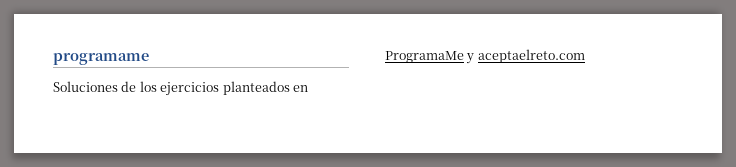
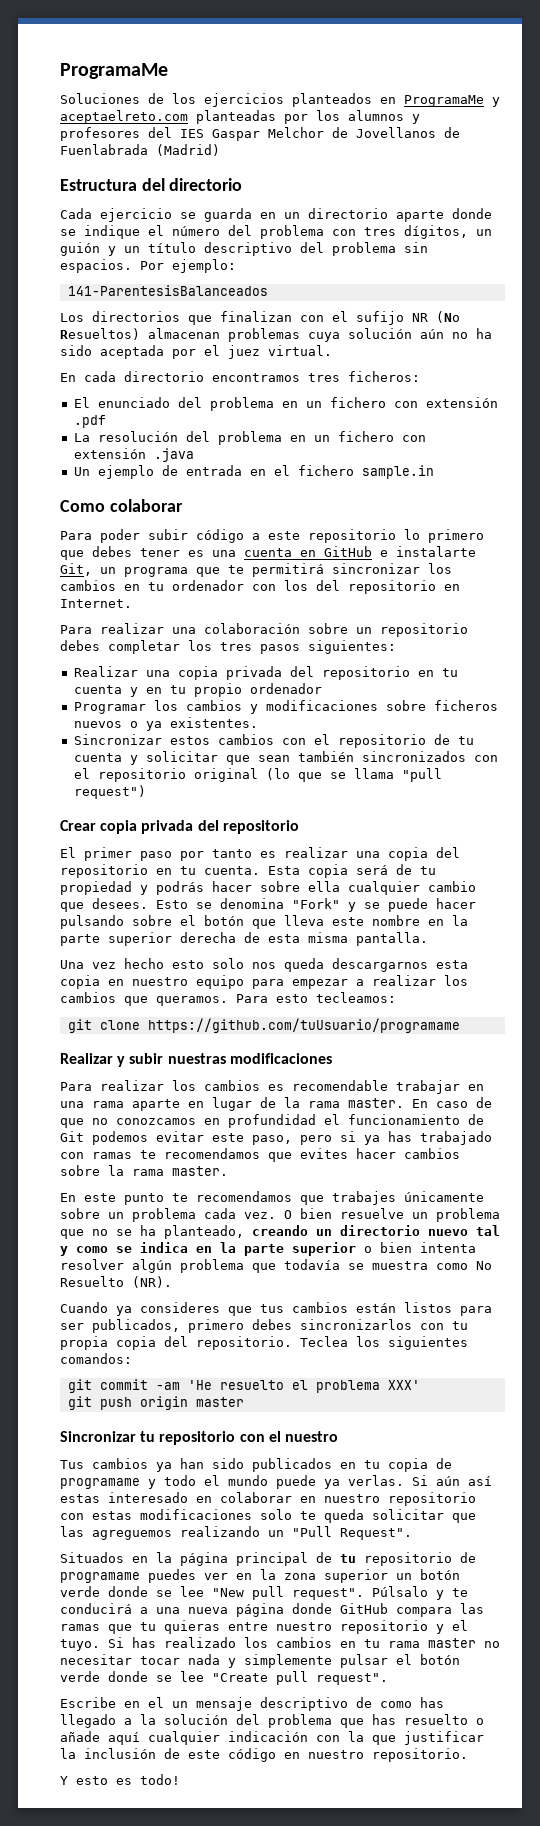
[53,53,149,65] programame -> [60,63,168,79] ProgramaMe
(585, 56) none -> [196,110,420,124] [60,127,460,141] [60,144,220,156] [60,178,243,191] [60,208,492,222] [60,225,492,239] [60,242,428,256] [60,259,236,273] [67,285,268,296] [60,311,460,325] [60,328,492,342] [60,345,332,359] [60,371,420,382] [73,397,498,411] [73,415,106,428] [73,431,426,445] [73,448,194,462] [73,465,434,479] [60,499,183,512] [60,529,484,543] [60,546,476,560] [60,563,452,577] [60,580,460,594] [60,599,132,608] [60,623,468,637] [60,640,396,654] [73,666,458,680] [73,683,322,697] [73,700,498,714] [73,717,258,731] [73,734,474,748] [73,751,498,765] [73,768,442,782] [73,785,146,799] [60,820,299,834] [60,847,460,861] [60,864,436,878] [60,881,476,895] [60,898,476,912] [60,915,468,929] [60,932,428,946] [60,958,468,972] [60,975,468,989] [60,992,396,1006] [67,1018,460,1033] [60,1053,332,1067] [60,1080,484,1094] [60,1097,492,1111] [60,1114,484,1128] [60,1131,492,1145] [60,1148,460,1162] [60,1165,228,1176] [60,1191,484,1205] [60,1208,500,1222] [60,1225,500,1239] [60,1242,476,1256] [60,1259,492,1273] [60,1276,172,1288] [60,1302,492,1316] [60,1319,468,1333] [60,1336,468,1350] [60,1353,132,1364] [67,1379,420,1393] [67,1396,244,1410] [60,1431,338,1445] [60,1458,452,1472] [60,1475,492,1489] [60,1492,476,1506] [60,1509,476,1523] [60,1526,412,1540] [60,1552,476,1566] [60,1569,460,1583] [60,1586,468,1600] [60,1603,484,1617] [60,1620,468,1634] [60,1637,500,1651] [60,1654,460,1668] [60,1671,388,1685] [60,1697,444,1711] [60,1714,484,1728] [60,1731,484,1745] [60,1748,468,1762] [60,1774,180,1785] planteadas por los alumnos y profesores del IES Gaspar Melchor de Jovellanos de Fuenlabrada (Madrid) // Estructura del directorio // Cada ejercicio se guarda en un directorio aparte donde se indique el número del problema con tres dígitos, un guión y un título descriptivo del problema sin espacios. Por ejemplo: // 141-ParentesisBalanceados // Los directorios que finalizan con el sufijo NR (No Resueltos) almacenan problemas cuya solución aún no ha sido aceptada por el juez virtual. // En cada directorio encontramos tres ficheros: // El enunciado del problema en un fichero con extensión .pdf // La resolución del problema en un fichero con extensión .java // Un ejemplo de entrada en el fichero sample.in // Como colaborar // Para poder subir código a este repositorio lo primero que debes tener es una cuenta en GitHub e instalarte Git, un programa que te permitirá sincronizar los cambios en tu ordenador con los del repositorio en Internet. // Para realizar una colaboración sobre un repositorio debes completar los tres pasos siguientes: // Realizar una copia privada del repositorio en tu cuenta y en tu propio ordenador // Programar los cambios y modificaciones sobre ficheros nuevos o ya existentes. // Sincronizar estos cambios con el repositorio de tu cuenta y solicitar que sean también sincronizados con el repositorio original (lo que se llama "pull request") // Crear copia privada del repositorio // El primer paso por tanto es realizar una copia del repositorio en tu cuenta. Esta copia será de tu propiedad y podrás hacer sobre ella cualquier cambio que desees. Esto se denomina "Fork" y se puede hacer pulsando sobre el botón que lleva este nombre en la parte superior derecha de esta misma pantalla. // Una vez hecho esto solo nos queda descargarnos esta copia en nuestro equipo para empezar a realizar los cambios que queramos. Para esto tecleamos: // git clone https://github.com/tuUsuario/programame // Realizar y subir nuestras modificaciones // Para realizar los cambios es recomendable trabajar en una rama aparte en lugar de la rama master. En caso de que no conozcamos en profundidad el funcionamiento de Git podemos evitar este paso, pero si ya has trabajado con ramas te recomendamos que evites hacer cambios sobre la rama master. // En este punto te recomendamos que trabajes únicamente sobre un problema cada vez. O bien resuelve un problema que no se ha planteado, creando un directorio nuevo tal y como se indica en la parte superior o bien intenta resolver algún problema que todavía se muestra como No Resuelto (NR). // Cuando ya consideres que tus cambios están listos para ser publicados, primero debes sincronizarlos con tu propia copia del repositorio. Teclea los siguientes comandos: // git commit -am 'He resuelto el problema XXX' // git push origin master // Sincronizar tu repositorio con el nuestro // Tus cambios ya han sido publicados en tu copia de programame y todo el mundo puede ya verlas. Si aún así estas interesado en colaborar en nuestro repositorio con estas modificaciones solo te queda solicitar que las agreguemos realizando un "Pull Request". // Situados en la página principal de tu repositorio de programame puedes ver en la zona superior un botón verde donde se lee "New pull request". Púlsalo y te conducirá a una nueva página donde GitHub compara las ramas que tu quieras entre nuestro repositorio y el tuyo. Si has realizado los cambios en tu rama master no necesitar tocar nada y simplemente pulsar el botón verde donde se lee "Create pull request". // Escribe en el un mensaje descriptivo de como has llegado a la solución del problema que has resuelto o añade aquí cualquier indicación con la que justificar la inclusión de este código en nuestro repositorio. // Y esto es todo!

